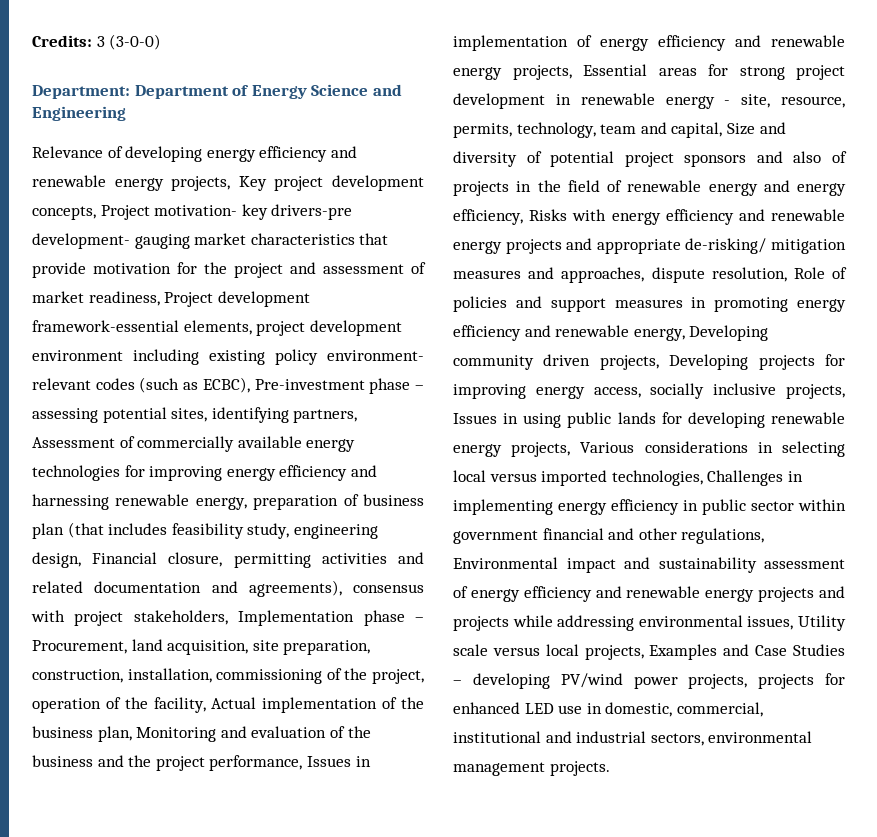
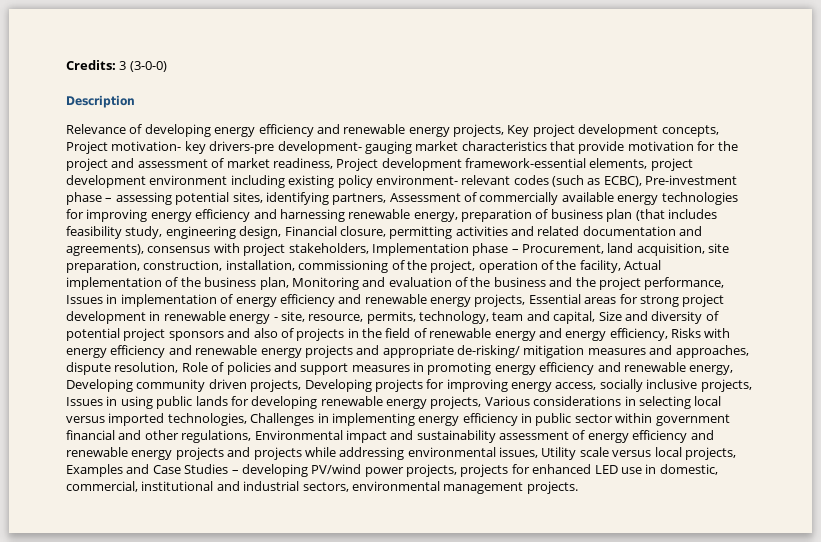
[32,84,402,99] [32,106,126,121] Department: Department of Energy Science and Engineering -> [66,95,135,108] Description

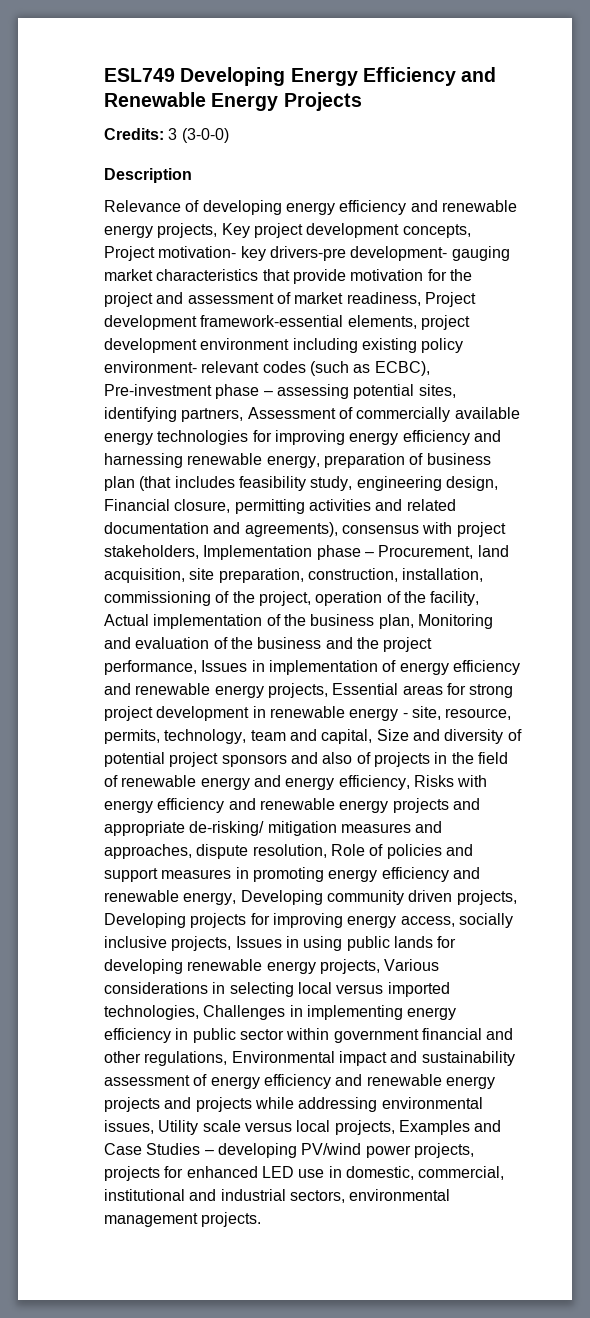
(66, 65) none -> [104,67,497,86] [104,92,362,111] ESL749 Developing Energy Efficiency and Renewable Energy Projects //

